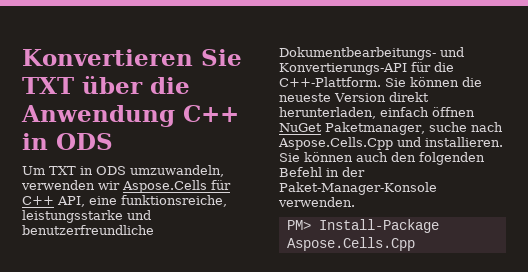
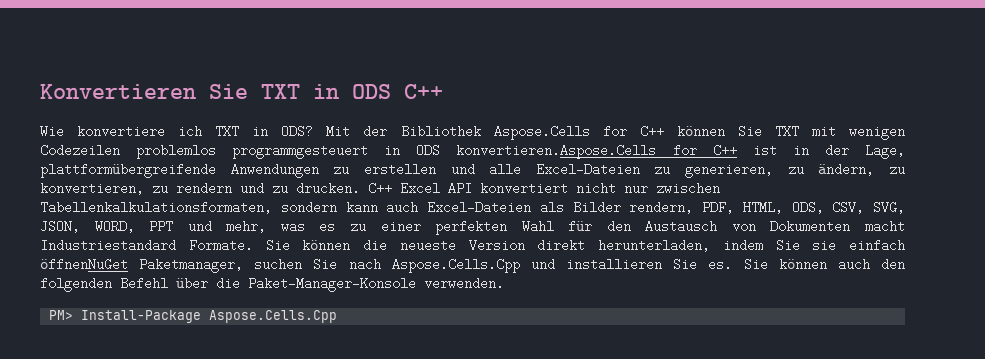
[82,76,190,94] [21,105,239,127] [22,133,113,150] [22,165,224,177] [21,180,231,193] [22,195,227,207] [22,210,151,223] [22,225,154,235] [279,47,464,60] [279,62,454,75] [279,77,381,87] über die Anwendung C++ in ODS // Um TXT in ODS umzuwandeln, verwenden wir Aspose.Cells für C++ API, eine funktionsreiche, leistungsstarke und benutzerfreundliche Dokumentbearbeitungs- und Konvertierungs-API für die C++-Plattform. -> [313,84,443,99] [40,125,905,140] [40,144,906,159] [40,163,905,178] [40,182,720,195] [40,201,905,214] [40,220,905,235] [40,239,253,252] in ODS C++ // Wie konvertiere ich TXT in ODS? Mit der Bibliothek Aspose.Cells for C++ können Sie TXT mit wenigen Codezeilen problemlos programmgesteuert in ODS konvertieren.Aspose.Cells for C++ ist in der Lage, plattformübergreifende Anwendungen zu erstellen und alle Excel-Dateien zu generieren, zu ändern, zu konvertieren, zu rendern und zu drucken. C++ Excel API konvertiert nicht nur zwischen Tabellenkalkulationsformaten, sondern kann auch Excel-Dateien als Bilder rendern, PDF, HTML, ODS, CSV, SVG, JSON, WORD, PPT und mehr, was es zu einer perfekten Wahl für den Austausch von Dokumenten macht Industriestandard Formate.
[380,107,475,117] [279,122,503,135] [278,137,503,150] einfach öffnen NuGet Paketmanager, suche nach Aspose.Cells.Cpp und installieren. -> [722,239,905,252] [40,258,733,273] indem Sie sie einfach öffnenNuGet Paketmanager, suchen Sie nach Aspose.Cells.Cpp und installieren Sie es.
[326,167,365,177] in der -> [176,277,240,290] über die

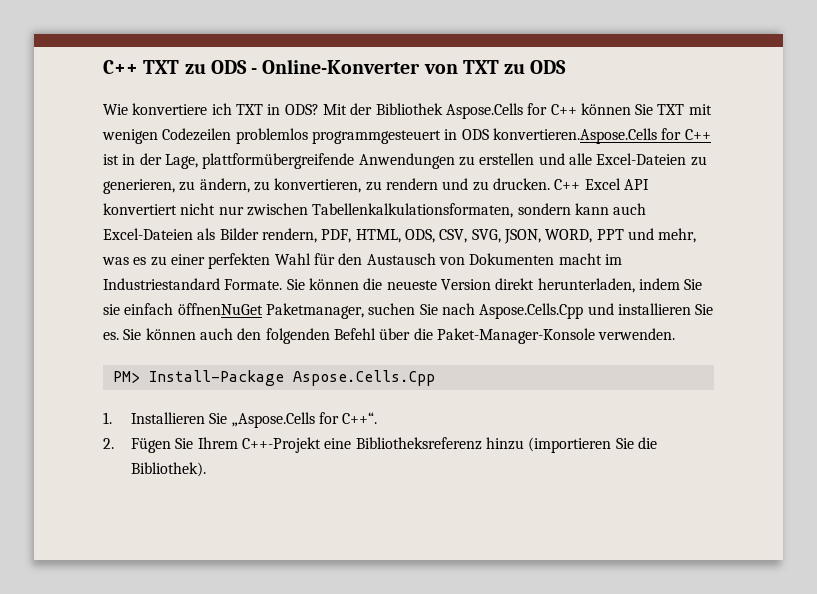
[40,84,443,99] Konvertieren Sie TXT in ODS C++ -> [103,59,567,74] C++ TXT zu ODS - Online-Konverter von TXT zu ODS
(905, 226) none -> [604,254,622,265] im
(338, 316) none -> [103,412,378,428] [103,437,657,453] [130,462,206,477] // 1. Installieren Sie „Aspose.Cells for C++“. // 2. Fügen Sie Ihrem C++-Projekt eine Bibliotheksreferenz hinzu (importieren Sie die Bibliothek).

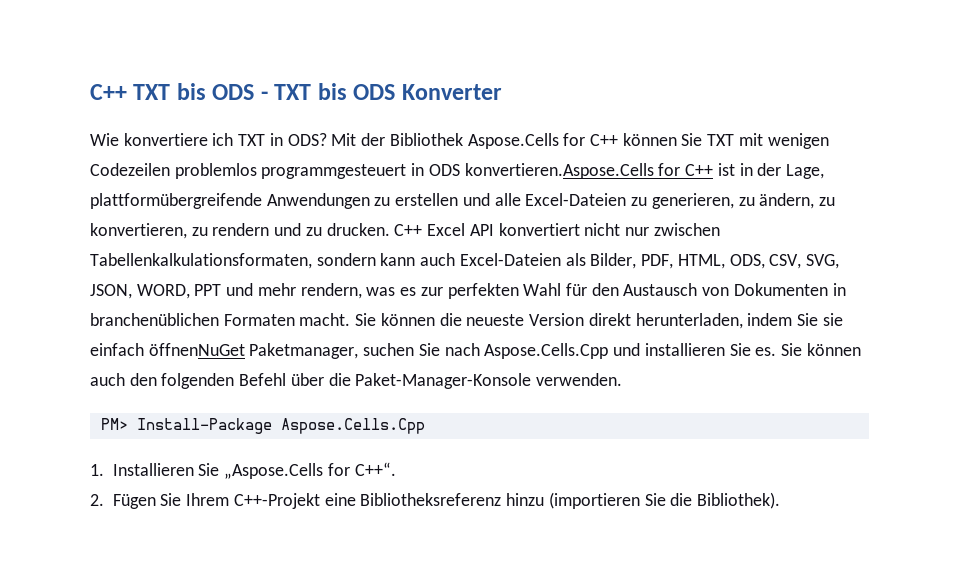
[184,64,206,74] zu -> [176,83,206,100] bis
[262,59,567,74] Online-Konverter von TXT zu ODS -> [274,83,502,100] TXT bis ODS Konverter
[219,228,317,243] Bilder rendern, -> [590,253,637,269] Bilder,
[658,228,697,243] [102,254,205,266] mehr, was es zu einer -> [257,283,443,299] mehr rendern, was es zur
[558,253,622,265] [103,278,283,290] macht im Industriestandard Formate. -> [832,283,846,296] [90,313,351,326] in branchenüblichen Formaten macht.

